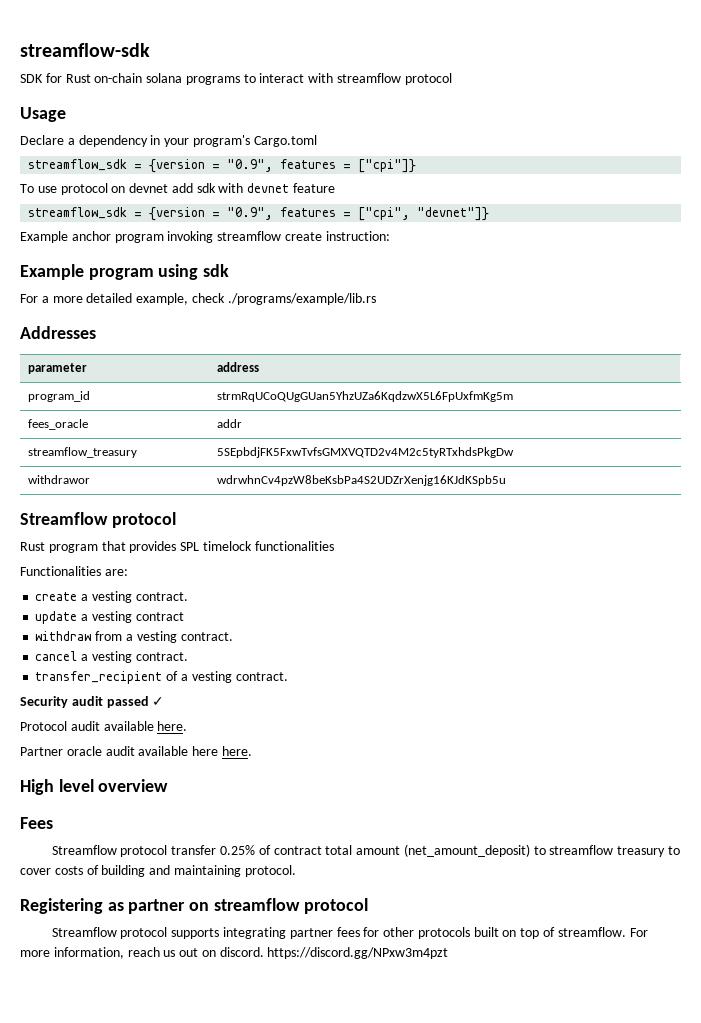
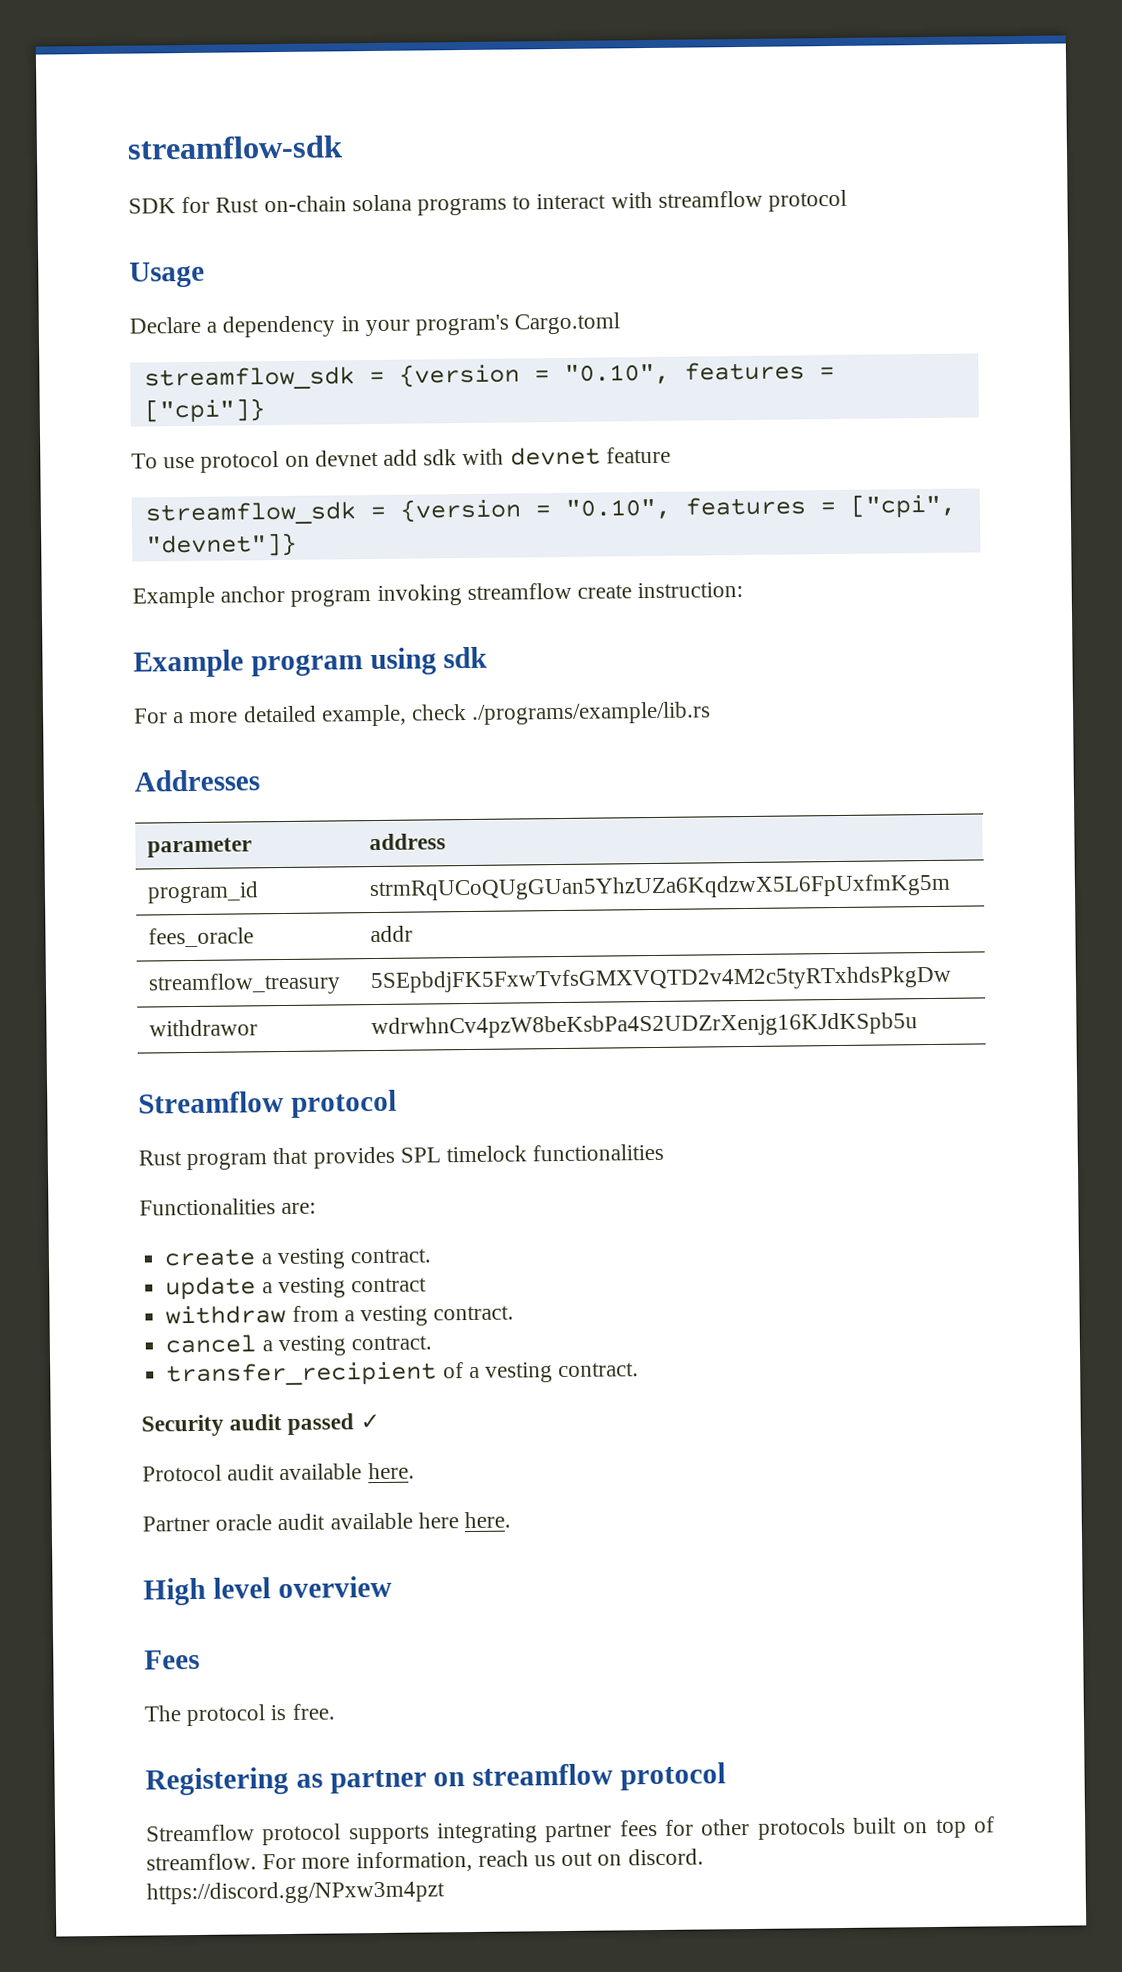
[227,159,274,172] "0.9", -> [563,363,670,385] "0.10",
[227,207,274,220] "0.9", -> [564,498,671,520] "0.10",
[51,844,680,857] [20,865,296,877] Streamflow protocol transfer 0.25% of contract total amount (net_amount_deposit) to streamflow treasury to cover costs of building and maintaining protocol. -> [144,1703,335,1727] The protocol is free.

